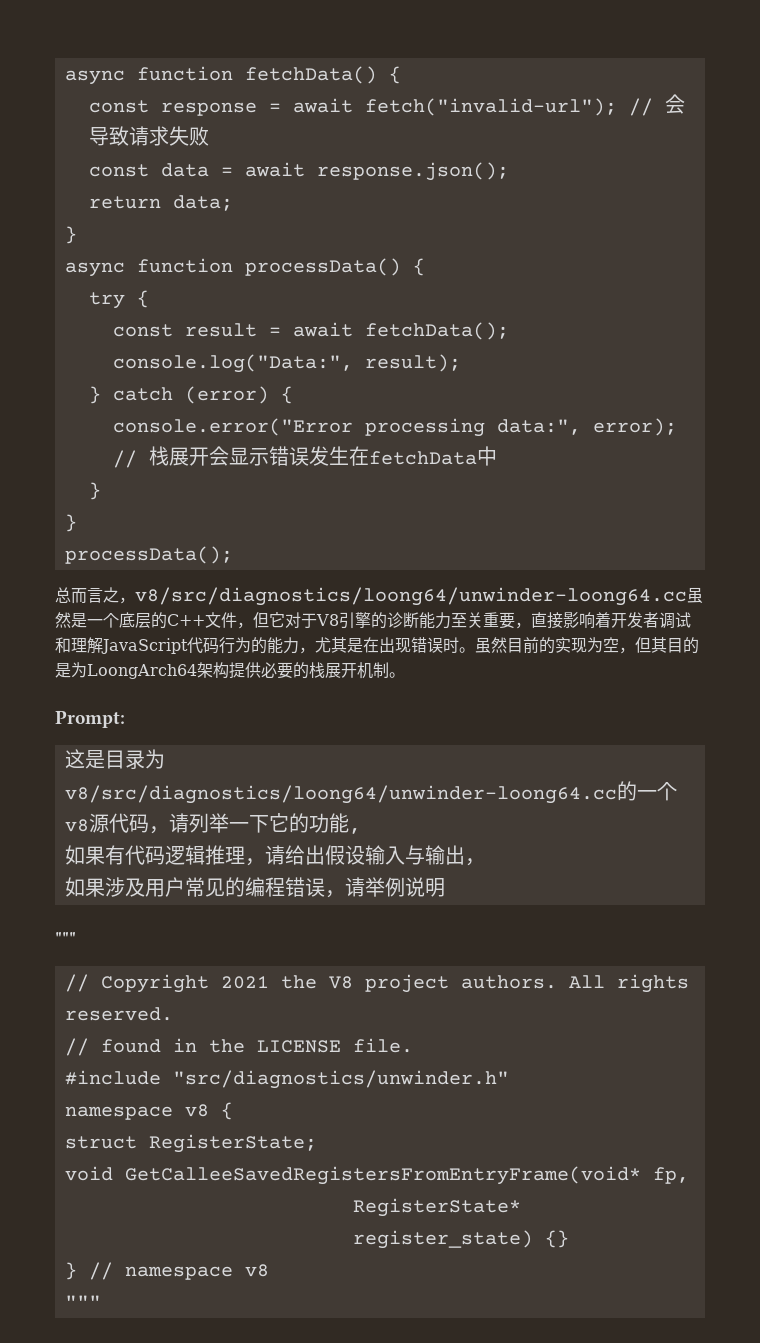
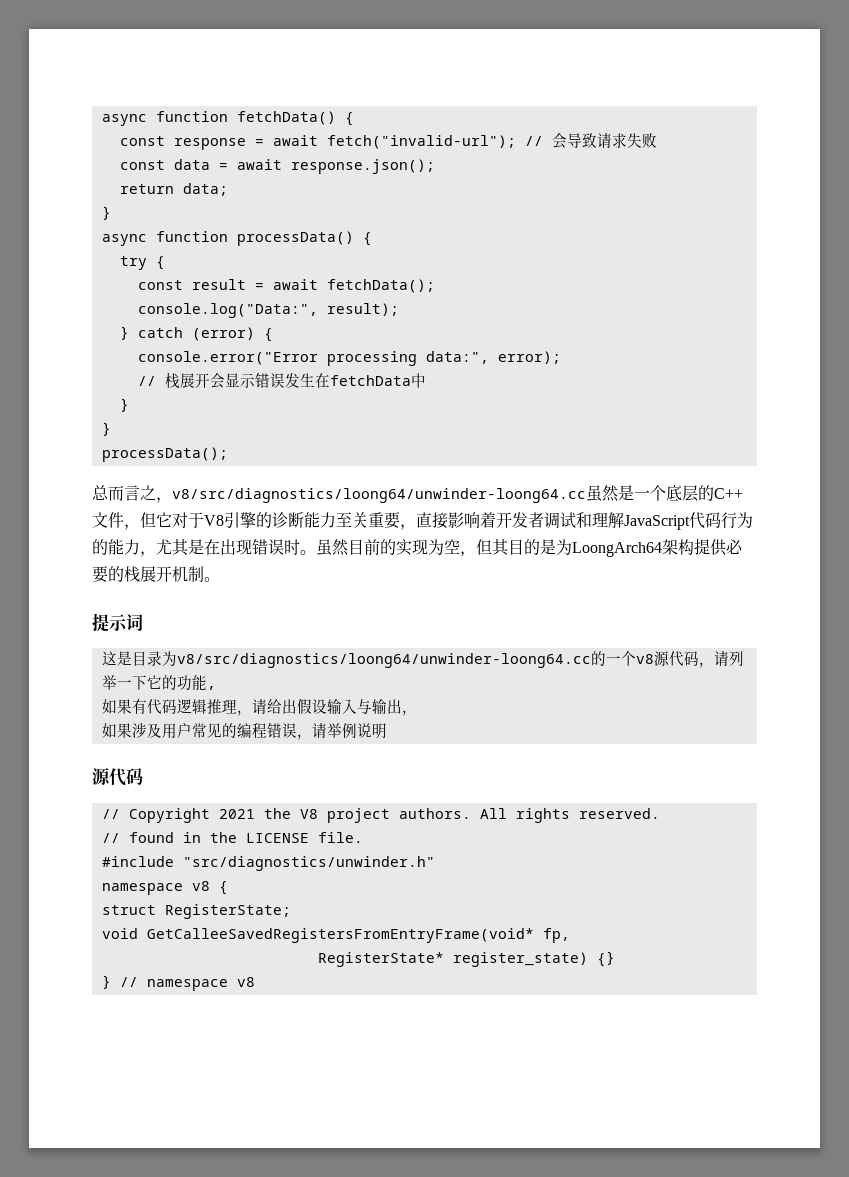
[55,710,125,728] Prompt: -> [92,613,143,632] 提示词
[55,932,76,945] """ -> [92,768,143,786] 源代码
[64,1295,101,1308] // """ -> (255, 982) none

